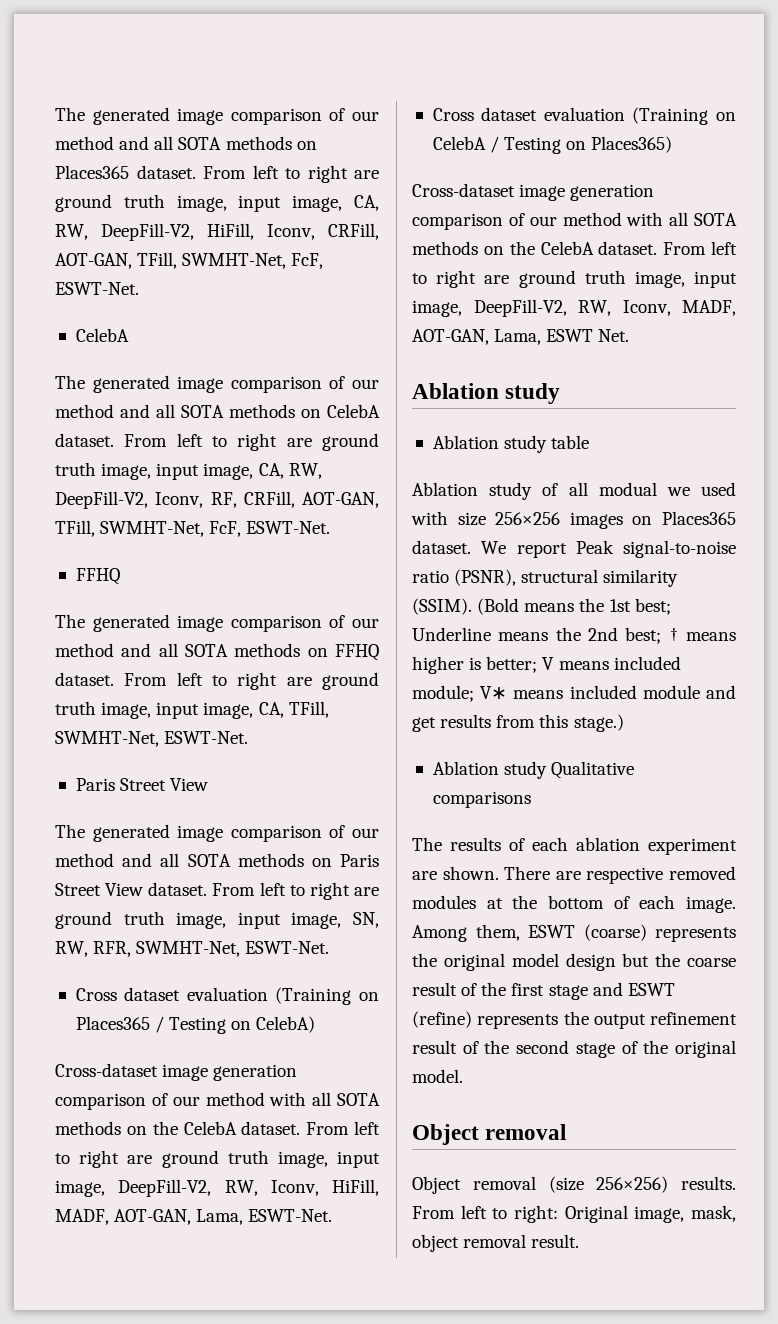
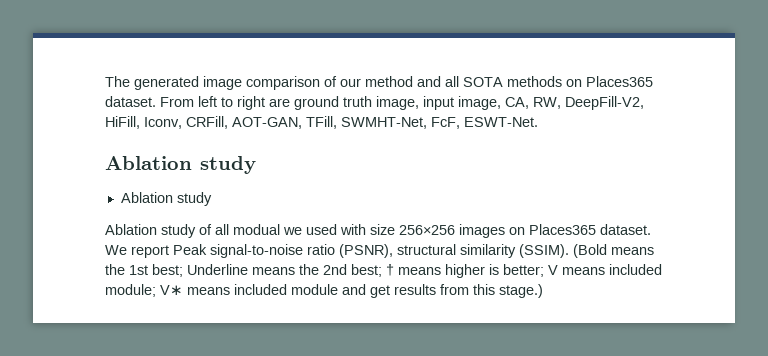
[75,328,129,342] [55,375,380,393] [55,404,380,418] [55,433,379,451] [55,462,322,480] [55,491,379,509] [55,520,331,537] [75,568,120,585] [55,614,380,632] [55,643,379,661] [55,672,379,690] [55,701,329,719] [55,731,249,747] [75,778,209,791] [55,824,380,842] [55,853,379,867] [55,882,379,900] [55,911,379,929] [55,941,330,957] [75,987,380,1005] [75,1016,316,1034] [55,1063,298,1081] [55,1092,380,1110] [55,1121,380,1135] [55,1150,380,1168] [55,1179,379,1197] [55,1209,333,1225] [432,107,736,125] [432,136,673,154] [412,183,655,201] [412,212,737,230] [412,241,737,255] [412,270,737,288] [412,299,736,317] [412,329,630,345] [412,383,561,404] [432,435,590,453] // CelebA // The generated image comparison of our method and all SOTA methods on CelebA dataset. From left to right are ground truth image, input image, CA, RW, DeepFill-V2, Iconv, RF, CRFill, AOT-GAN, TFill, SWMHT-Net, FcF, ESWT-Net. // FFHQ // The generated image comparison of our method and all SOTA methods on FFHQ dataset. From left to right are ground truth image, input image, CA, TFill, SWMHT-Net, ESWT-Net. // Paris Street View // The generated image comparison of our method and all SOTA methods on Paris Street View dataset. From left to right are ground truth image, input image, SN, RW, RFR, SWMHT-Net, ESWT-Net. // Cross dataset evaluation (Training on Places365 / Testing on CelebA) // Cross-dataset image generation comparison of our method with all SOTA methods on the CelebA dataset. From left to right are ground truth image, input image, DeepFill-V2, RW, Iconv, HiFill, MADF, AOT-GAN, Lama, ESWT-Net. // Cross dataset evaluation (Training on CelebA / Testing on Places365) // Cross-dataset image generation comparison of our method with all SOTA methods on the CelebA dataset. From left to right are ground truth image, input image, DeepFill-V2, RW, Iconv, MADF, AOT-GAN, Lama, ESWT Net. // Ablation study // Ablation study table -> [105,156,256,174] [120,192,212,206] // Ablation study // Ablation study
[432,761,635,779] [432,791,531,808] [412,837,737,855] [412,866,736,884] [412,895,736,913] [412,924,736,942] [412,953,736,971] [412,982,675,1000] [412,1011,737,1029] [412,1040,736,1058] [412,1069,463,1083] [412,1124,567,1145] [412,1176,736,1194] [412,1205,736,1223] [412,1234,580,1252] // Ablation study Qualitative comparisons // The results of each ablation experiment are shown. There are respective removed modules at the bottom of each image. Among them, ESWT (coarse) represents the original model design but the coarse result of the first stage and ESWT (refine) represents the output refinement result of the second stage of the original model. // Object removal // Object removal (size 256×256) results. From left to right: Original image, mask, object removal result. -> (543, 291) none

